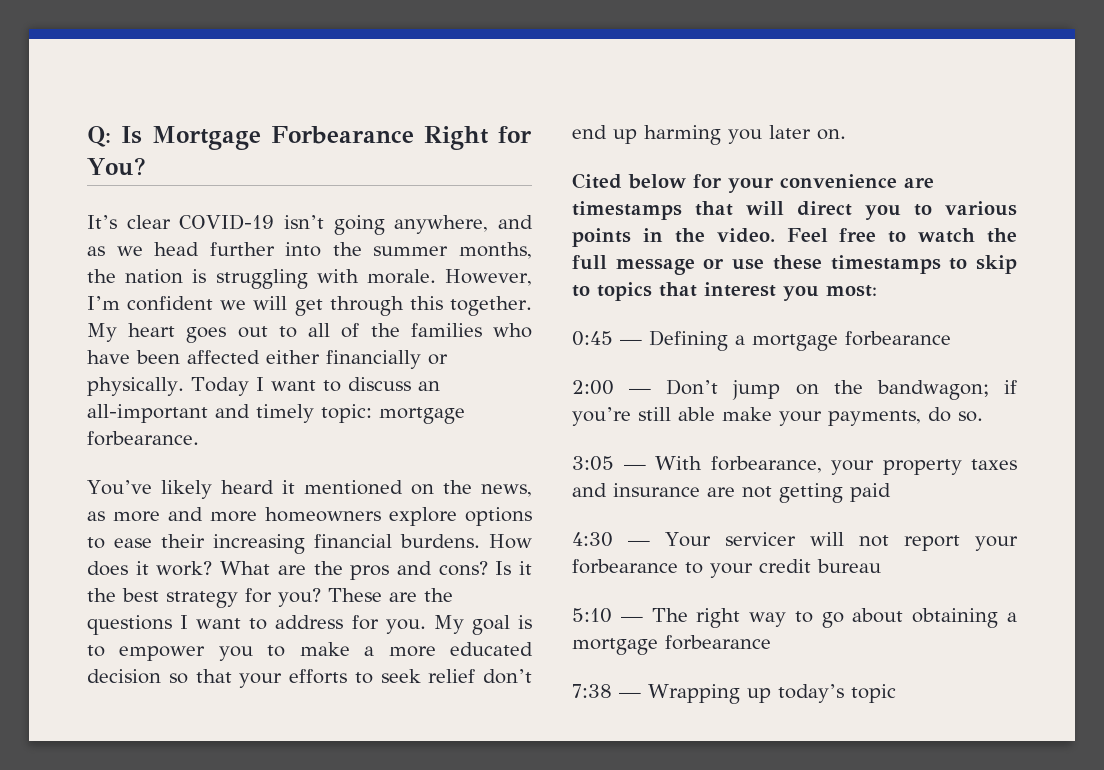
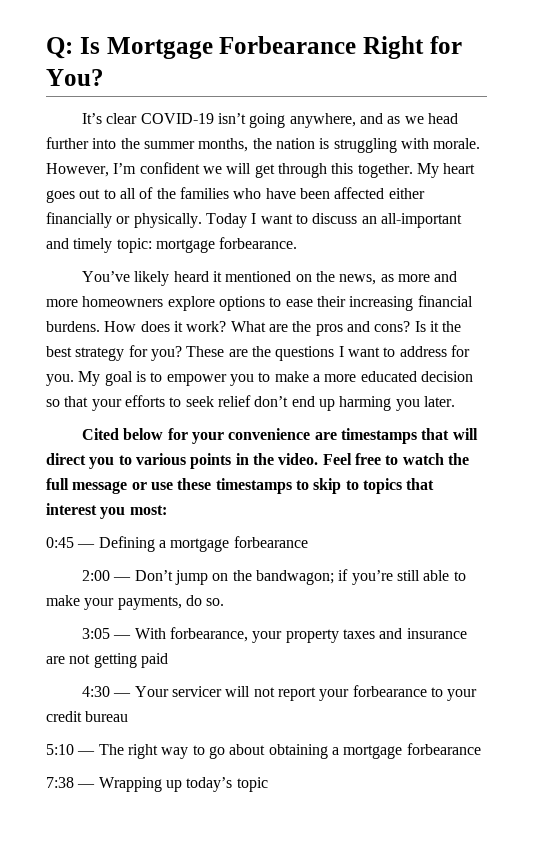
[769,125,846,140] later on. -> [423,396,455,407] later.
(715, 414) none -> [453,571,466,581] to

